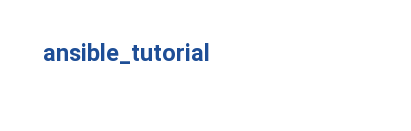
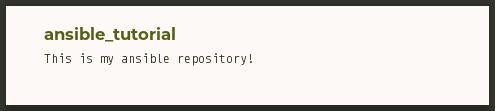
(210, 53) none -> [44,53,254,66] // This is my ansible repository!

